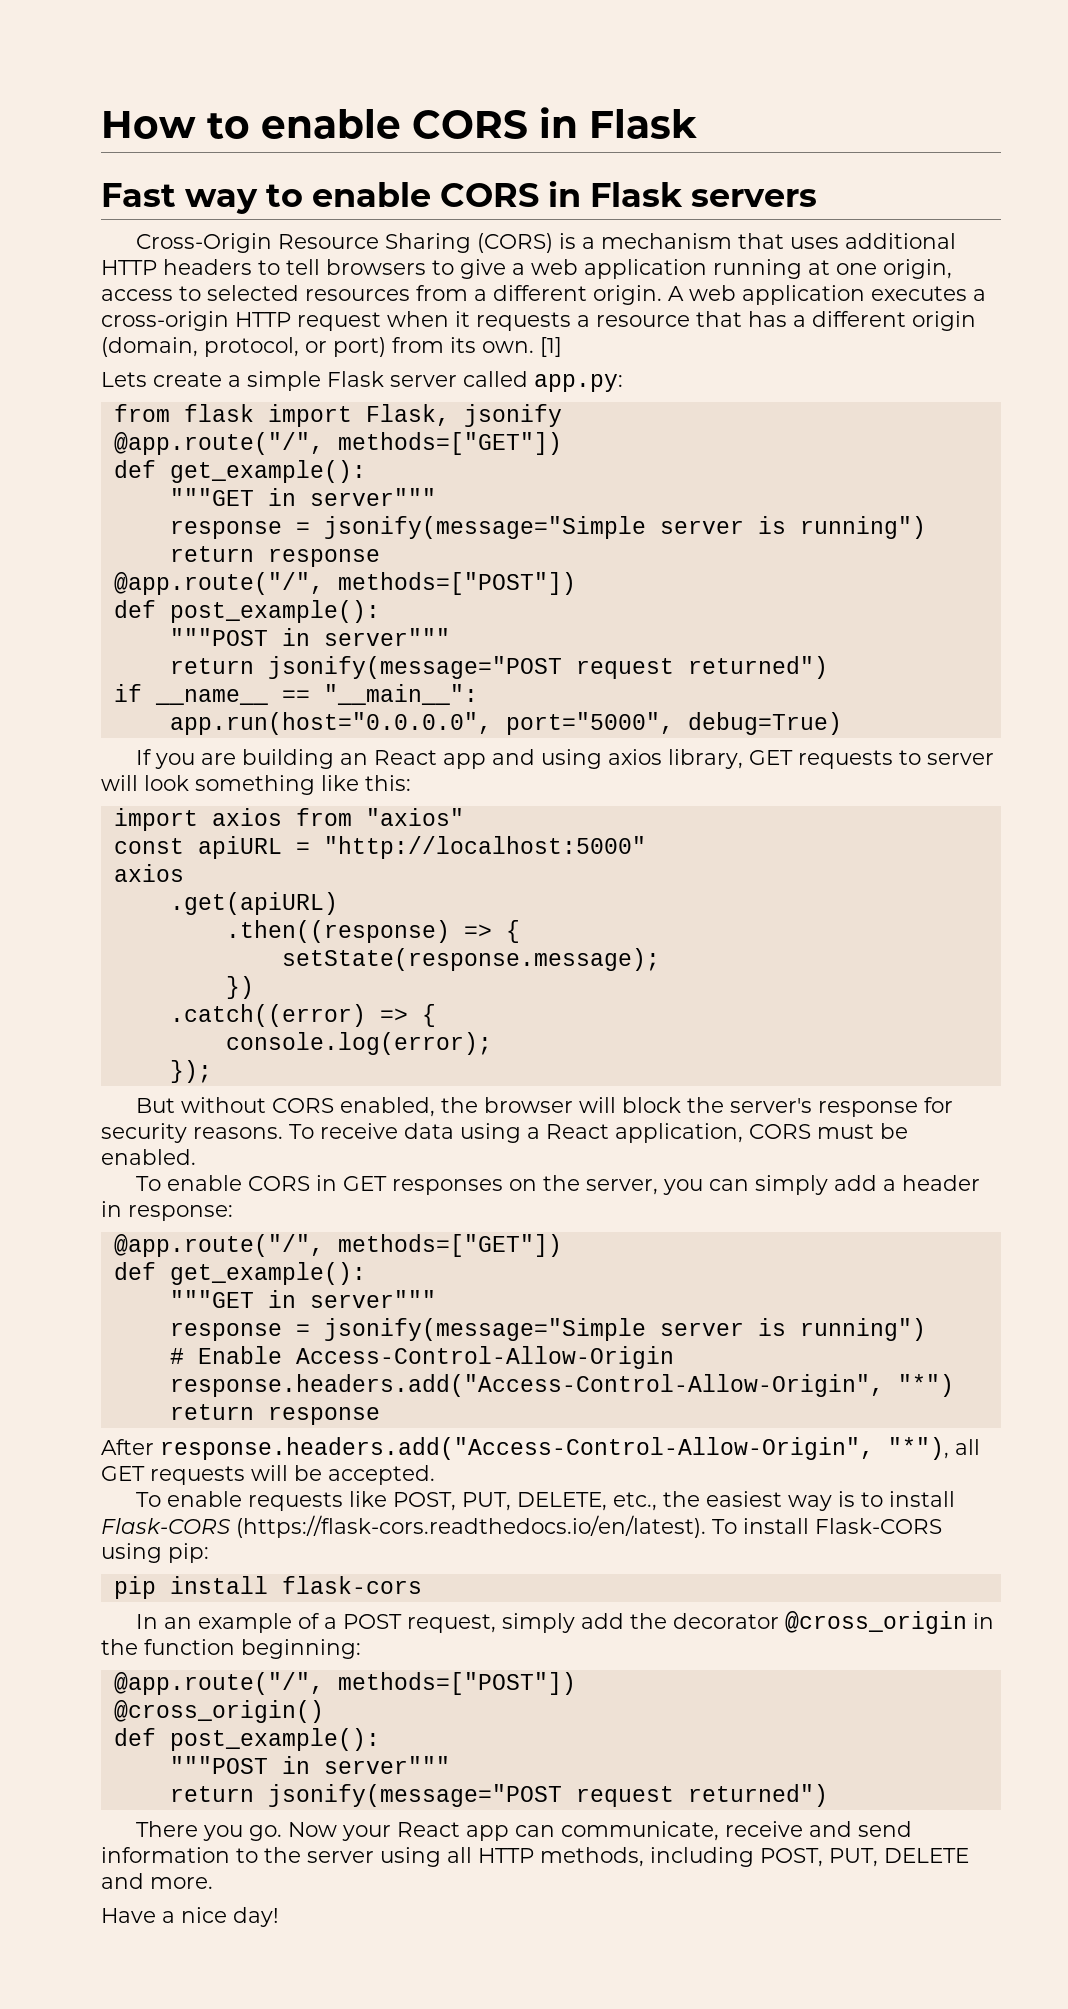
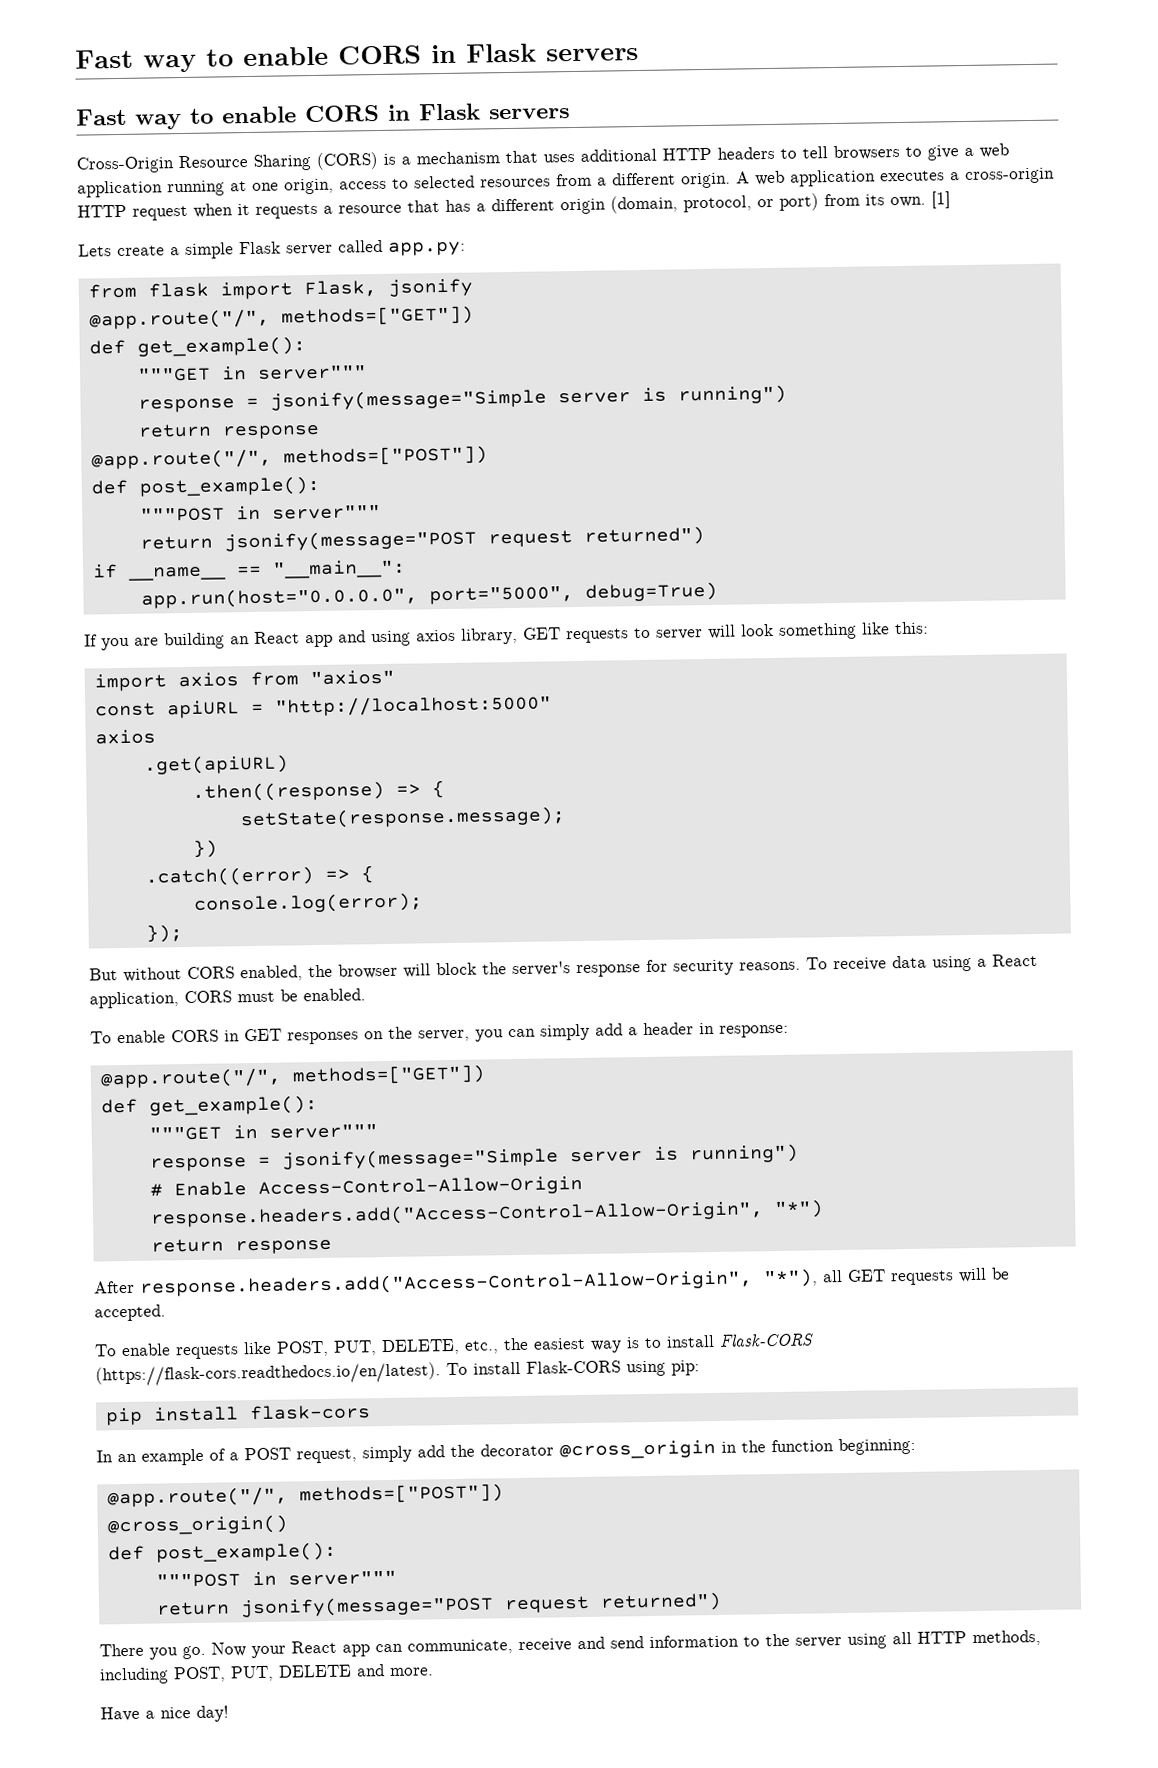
[101,107,697,139] How to enable CORS in Flask -> [75,43,639,73] Fast way to enable CORS in Flask servers

